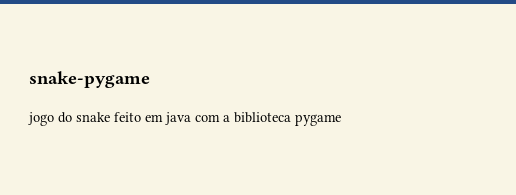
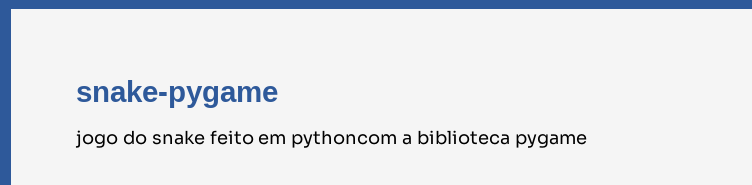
[165,112,220,125] java com -> [291,130,398,148] pythoncom

